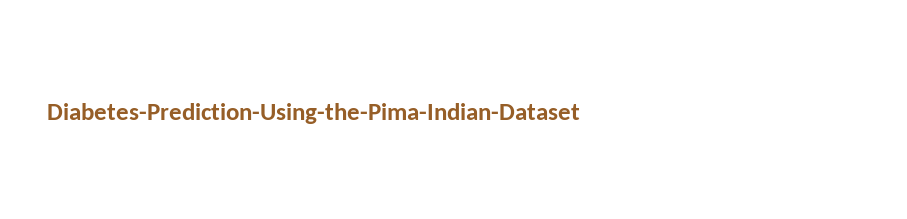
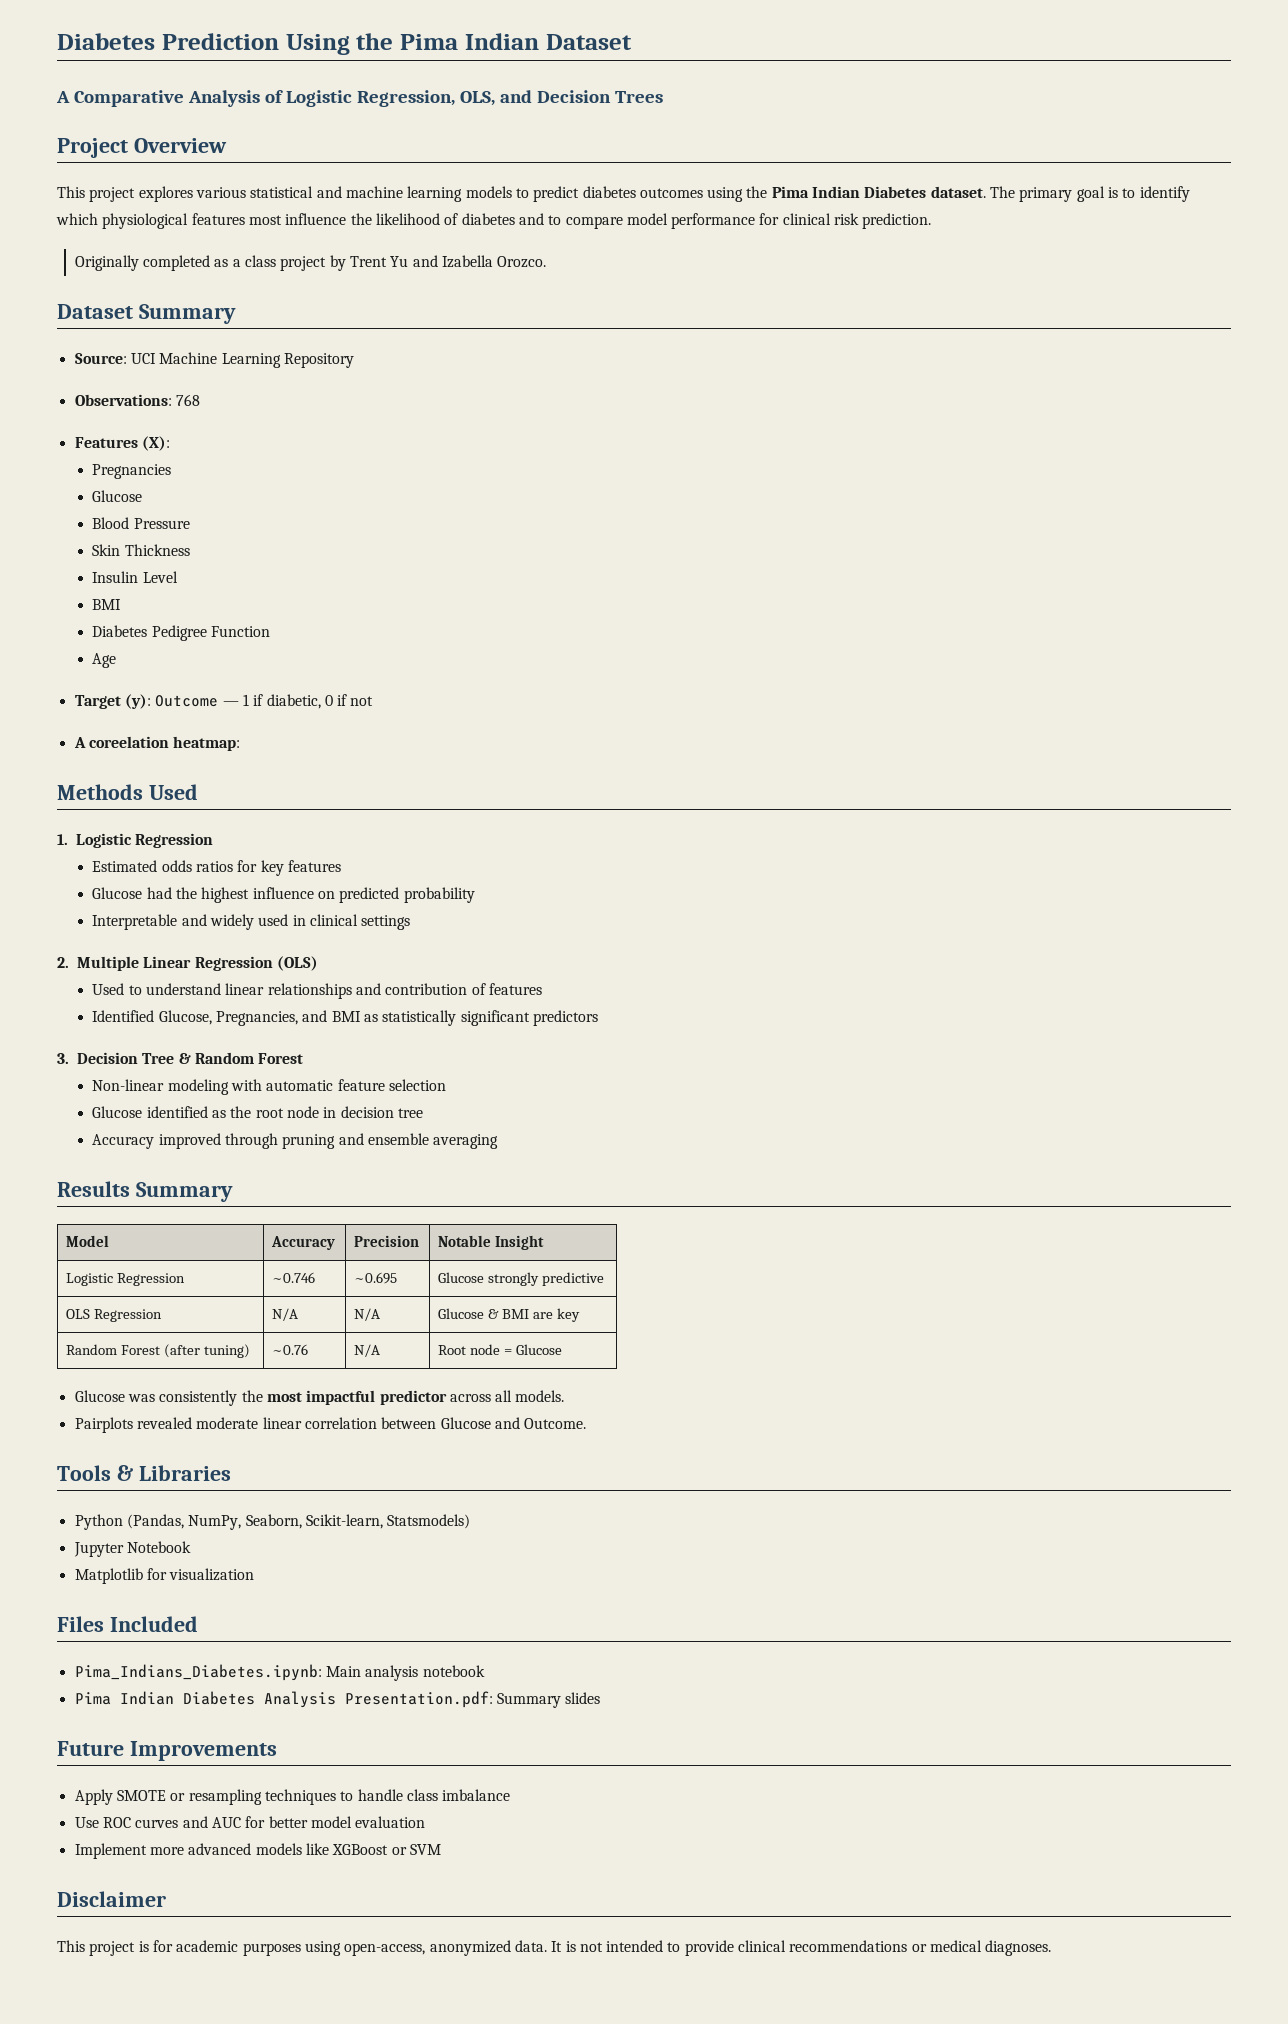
[47,103,580,124] Diabetes-Prediction-Using-the-Pima-Indian-Dataset -> [57,33,632,55] [56,90,663,107] [57,138,227,158] [57,186,1190,202] [56,213,932,229] [74,255,547,271] [57,304,236,324] [74,352,354,368] [74,394,200,406] [74,436,170,451] [92,464,172,479] [92,490,143,502] [92,517,190,529] [92,544,190,556] [92,571,178,583] [92,599,122,610] [92,625,270,641] [92,653,117,668] [74,694,374,709] [73,736,241,751] [57,784,198,800] [57,833,214,848] [92,860,341,876] [92,887,475,903] [92,914,411,930] [57,956,318,971] [92,983,542,999] [92,1010,598,1026] [57,1052,304,1064] [92,1079,446,1095] [92,1106,423,1118] [92,1133,499,1149] [57,1181,233,1202] [66,1235,110,1247] [271,1236,336,1250] [354,1235,420,1247] [438,1235,544,1250] [66,1273,185,1286] [272,1272,316,1283] [354,1272,398,1284] [438,1272,604,1286] [66,1309,162,1322] [272,1308,299,1321] [354,1308,381,1321] [438,1308,580,1322] [66,1344,250,1358] [272,1344,309,1355] [354,1344,381,1357] [438,1344,562,1355] [74,1390,565,1406] [74,1417,587,1433] [57,1465,231,1481] [74,1514,471,1530] [73,1541,191,1557] [74,1568,255,1584] [57,1616,198,1632] [74,1664,485,1681] [74,1691,601,1708] [57,1741,277,1761] [74,1789,511,1805] [74,1816,426,1828] [74,1843,441,1859] [57,1891,166,1907] [57,1940,1052,1956] Diabetes Prediction Using the Pima Indian Dataset // A Comparative Analysis of Logistic Regression, OLS, and Decision Trees // Project Overview // This project explores various statistical and machine learning models to predict diabetes outcomes using the Pima Indian Diabetes dataset. The primary goal is to identify which physiological features most influence the likelihood of diabetes and to compare model performance for clinical risk prediction. // Originally completed as a class project by Trent Yu and Izabella Orozco. // Dataset Summary // Source: UCI Machine Learning Repository // Observations: 768 // Features (X): // Pregnancies // Glucose // Blood Pressure // Skin Thickness // Insulin Level // BMI // Diabetes Pedigree Function // Age // Target (y): Outcome — 1 if diabetic, 0 if not // A coreelation heatmap: // Methods Used // 1. Logistic Regression // Estimated odds ratios for key features // Glucose had the highest influence on predicted probability // Interpretable and widely used in clinical settings // 2. Multiple Linear Regression (OLS) // Used to understand linear relationships and contribution of features // Identified Glucose, Pregnancies, and BMI as statistically significant predictors // 3. Decision Tree & Random Forest // Non-linear modeling with automatic feature selection // Glucose identified as the root node in decision tree // Accuracy improved through pruning and ensemble averaging // Results Summary // Model | Accuracy | Precision | Notable Insight // Logistic Regression | ~0.746 | ~0.695 | Glucose strongly predictive // OLS Regression | N/A | N/A | Glucose & BMI are key // Random Forest (after tuning) | ~0.76 | N/A | Root node = Glucose // Glucose was consistently the most impactful predictor across all models. // Pairplots revealed moderate linear correlation between Glucose and Outcome. // Tools & Libraries // Python (Pandas, NumPy, Seaborn, Scikit-learn, Statsmodels) // Jupyter Notebook // Matplotlib for visualization // Files Included // Pima_Indians_Diabetes.ipynb: Main analysis notebook // Pima Indian Diabetes Analysis Presentation.pdf: Summary slides // Future Improvements // Apply SMOTE or resampling techniques to handle class imbalance // Use ROC curves and AUC for better model evaluation // Implement more advanced models like XGBoost or SVM // Disclaimer // This project is for academic purposes using open-access, anonymized data. It is not intended to provide clinical recommendations or medical diagnoses.

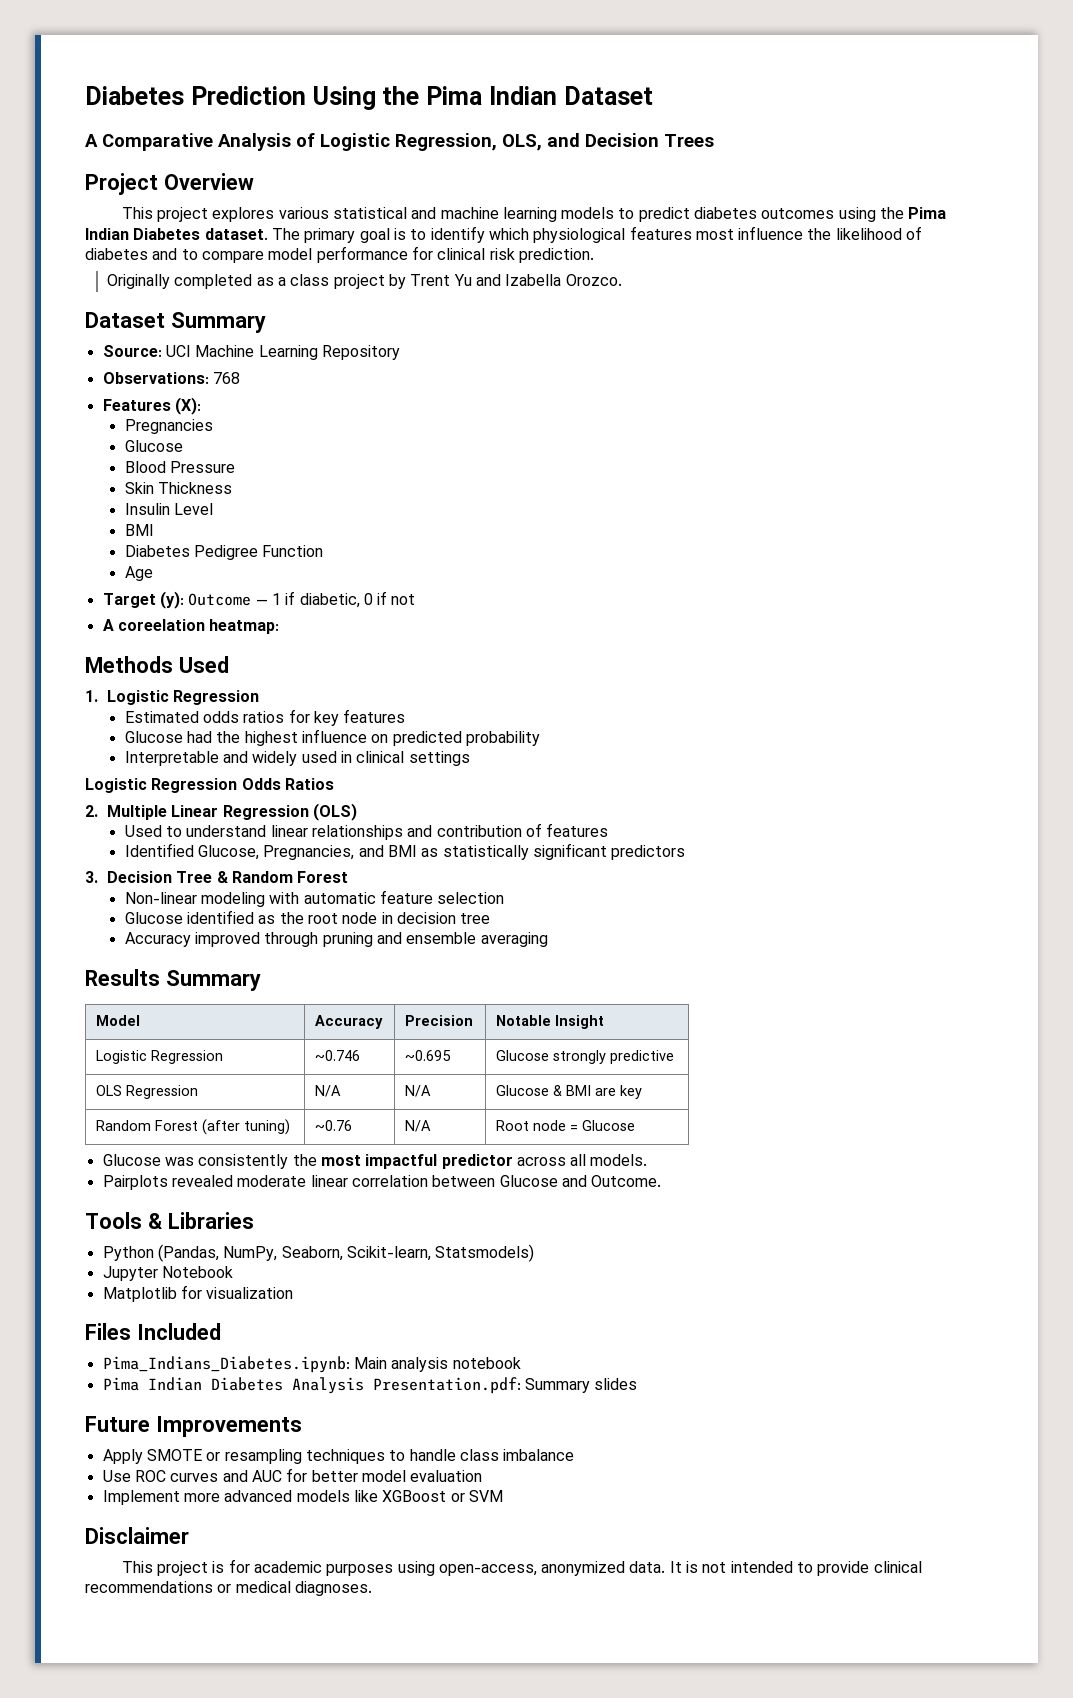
(411, 922) none -> [85,778,334,793] // Logistic Regression Odds Ratios

